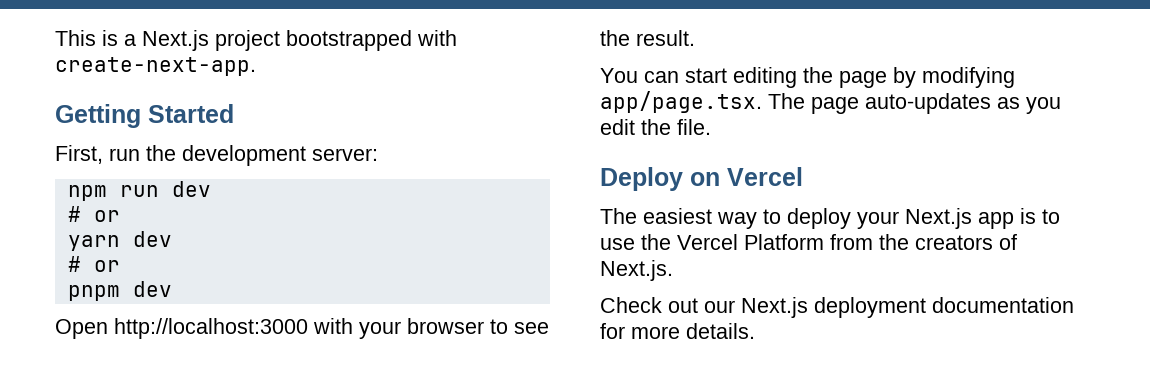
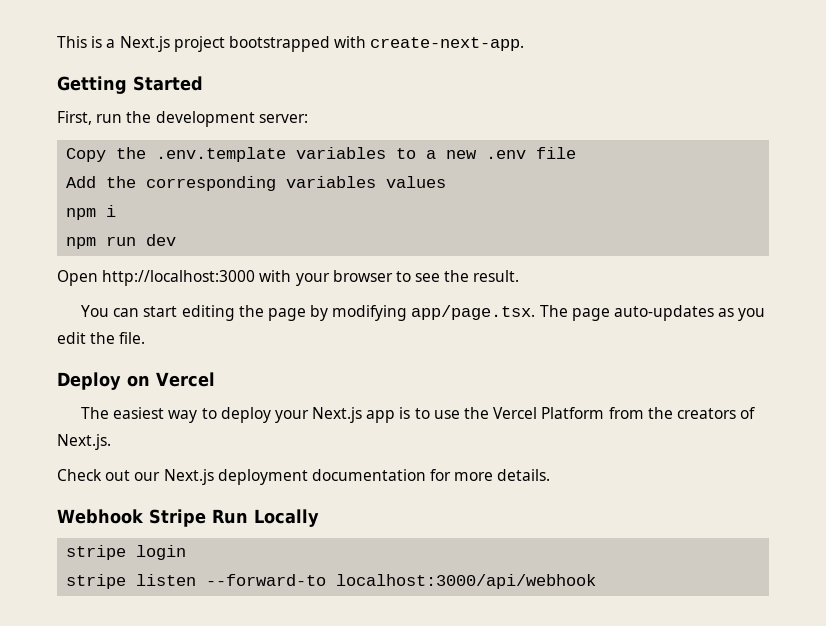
[67,181,211,201] [67,206,120,222] [67,231,172,251] [67,256,120,272] [67,285,120,301] npm run dev // # or // yarn dev // # or // pnpm -> [66,147,577,162] [66,176,447,191] [66,205,117,220] [66,236,137,249] Copy the .env.template variables to a new .env file // Add the corresponding variables values // npm i // npm run
(755, 331) none -> [57,509,319,527] [66,545,187,560] [66,574,597,589] // Webhook Stripe Run Locally // stripe login // stripe listen --forward-to localhost:3000/api/webhook

